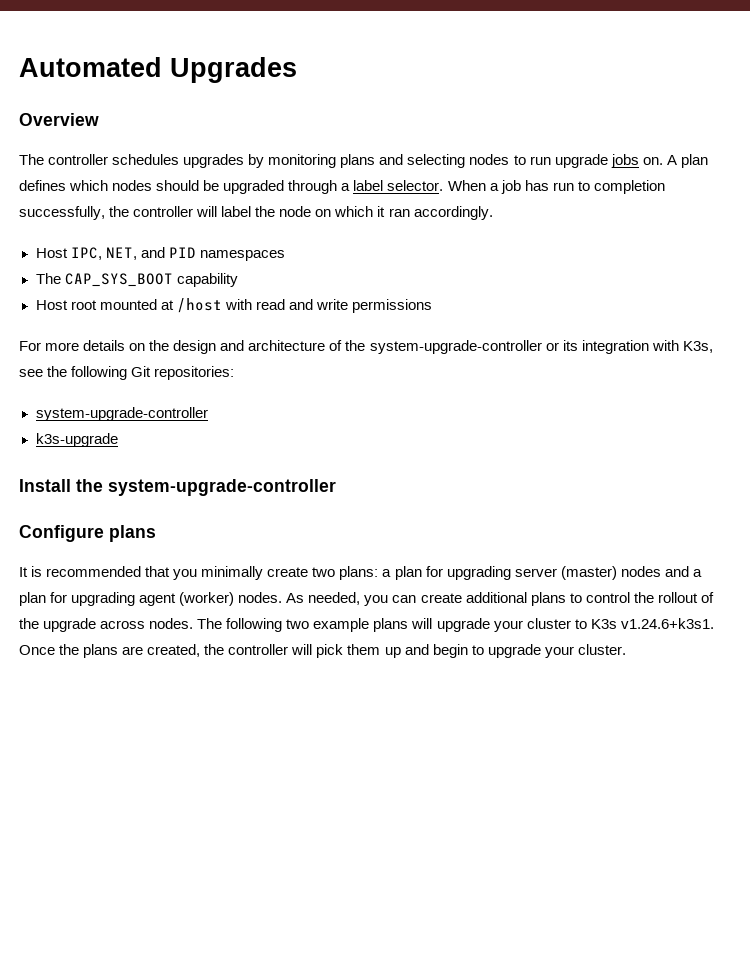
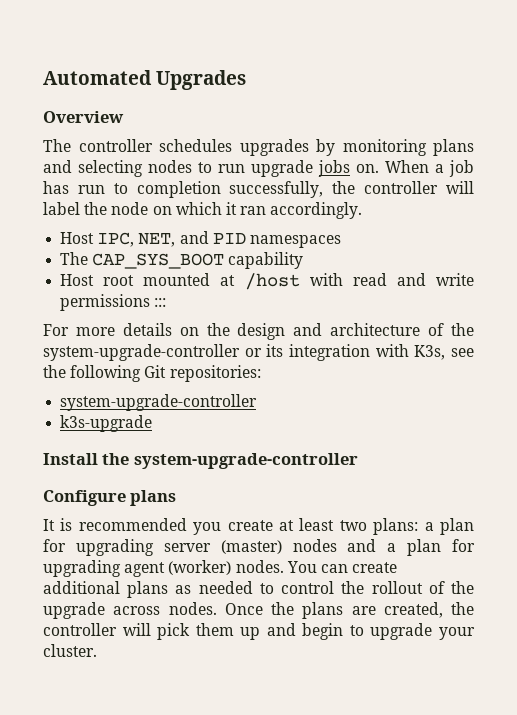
[666,154,708,168] [19,180,444,194] A plan defines which nodes should be upgraded through a label selector. -> (379, 168) none
(432, 306) none -> [154,298,167,307] :::
[145,566,309,580] that you minimally create -> [193,518,335,535] you create at least
[286,592,389,606] As needed, you -> [286,561,317,573] You
(566, 599) none -> [175,581,253,594] as needed
[197,618,714,632] The following two example plans will upgrade your cluster to K3s v1.24.6+k3s1. -> (217, 608) none

